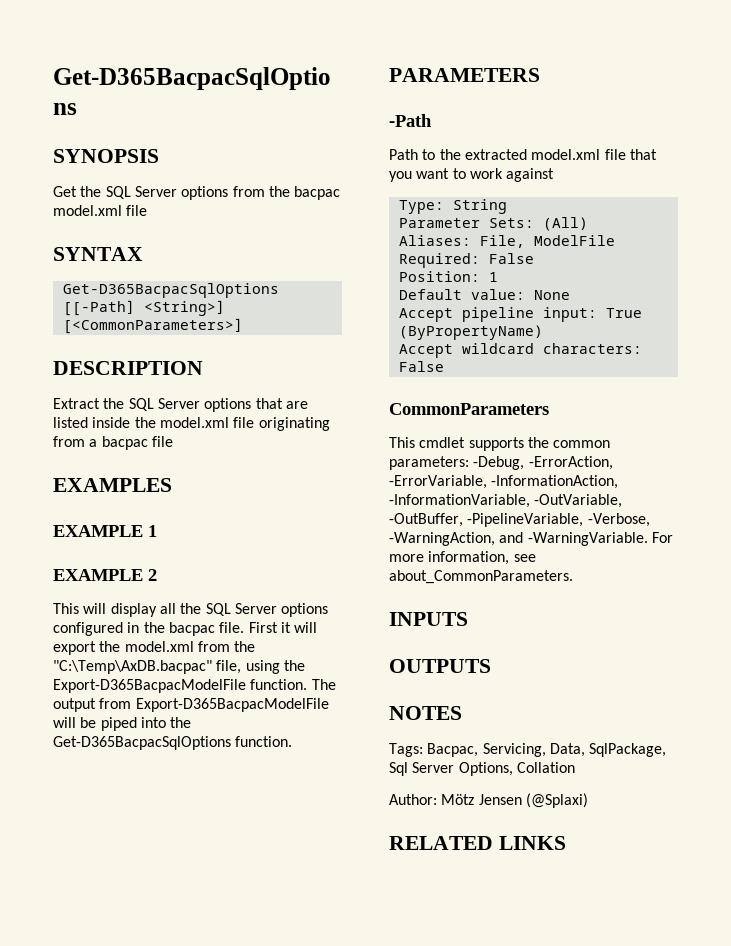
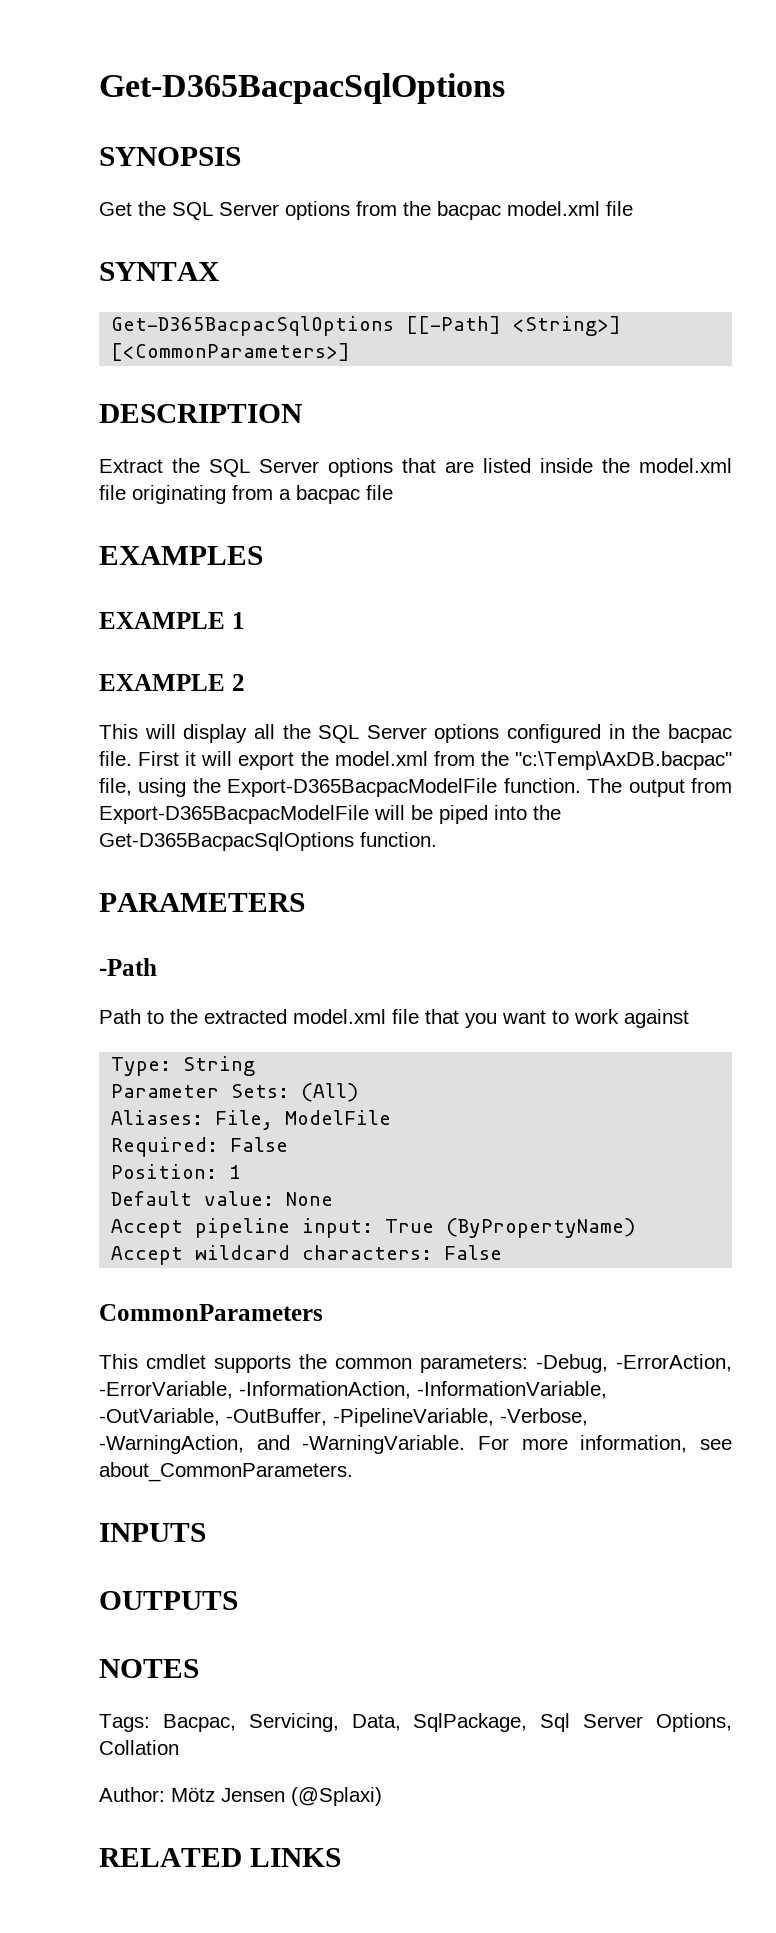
[53,660,212,674] "C:\Temp\AxDB.bacpac" -> [515,751,732,770] "c:\Temp\AxDB.bacpac"

